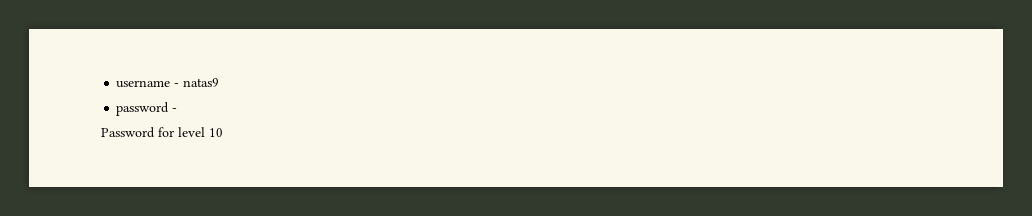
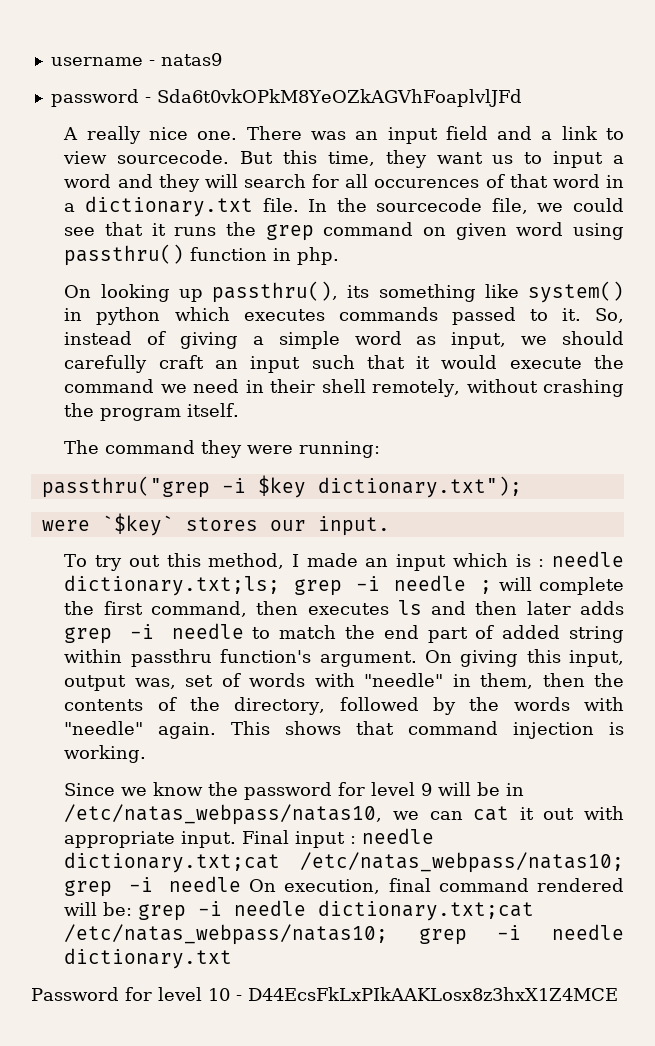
(178, 110) none -> [156,89,522,107] [63,126,625,144] [63,150,625,168] [64,174,624,192] [64,196,624,217] [64,222,625,241] [64,244,340,266] [64,281,625,303] [64,307,624,325] [64,331,625,349] [64,355,625,373] [64,379,624,397] [64,403,240,421] [64,440,381,458] [41,475,522,498] [41,513,390,536] [64,551,624,571] [64,575,624,596] [64,600,625,617] [64,623,624,644] [64,649,625,667] [64,673,625,691] [64,697,624,715] [64,721,624,739] [64,745,147,763] [64,782,525,800] [64,804,625,825] [64,828,435,848] [64,852,624,873] [64,876,624,897] [64,900,535,921] [64,924,624,945] [64,948,233,969] Sda6t0vkOPkM8YeOZkAGVhFoaplvlJFd // A really nice one. There was an input field and a link to view sourcecode. But this time, they want us to input a word and they will search for all occurences of that word in a dictionary.txt file. In the sourcecode file, we could see that it runs the grep command on given word using passthru() function in php. // On looking up passthru(), its something like system() in python which executes commands passed to it. So, instead of giving a simple word as input, we should carefully craft an input such that it would execute the command we need in their shell remotely, without crashing the program itself. // The command they were running: // passthru("grep -i $key dictionary.txt"); // were `$key` stores our input. // To try out this method, I made an input which is : needle dictionary.txt;ls; grep -i needle ; will complete the first command, then executes ls and then later adds grep -i needle to match the end part of added string within passthru function's argument. On giving this input, output was, set of words with "needle" in them, then the contents of the directory, followed by the words with "needle" again. This shows that command injection is working. // Since we know the password for level 9 will be in /etc/natas_webpass/natas10, we can cat it out with appropriate input. Final input : needle dictionary.txt;cat /etc/natas_webpass/natas10; grep -i needle On execution, final command rendered will be: grep -i needle dictionary.txt;cat /etc/natas_webpass/natas10; grep -i needle dictionary.txt
(223, 132) none -> [235,987,618,1001] - D44EcsFkLxPIkAAKLosx8z3hxX1Z4MCE

